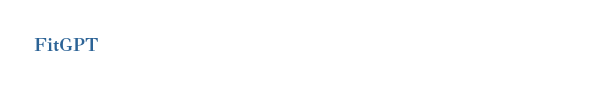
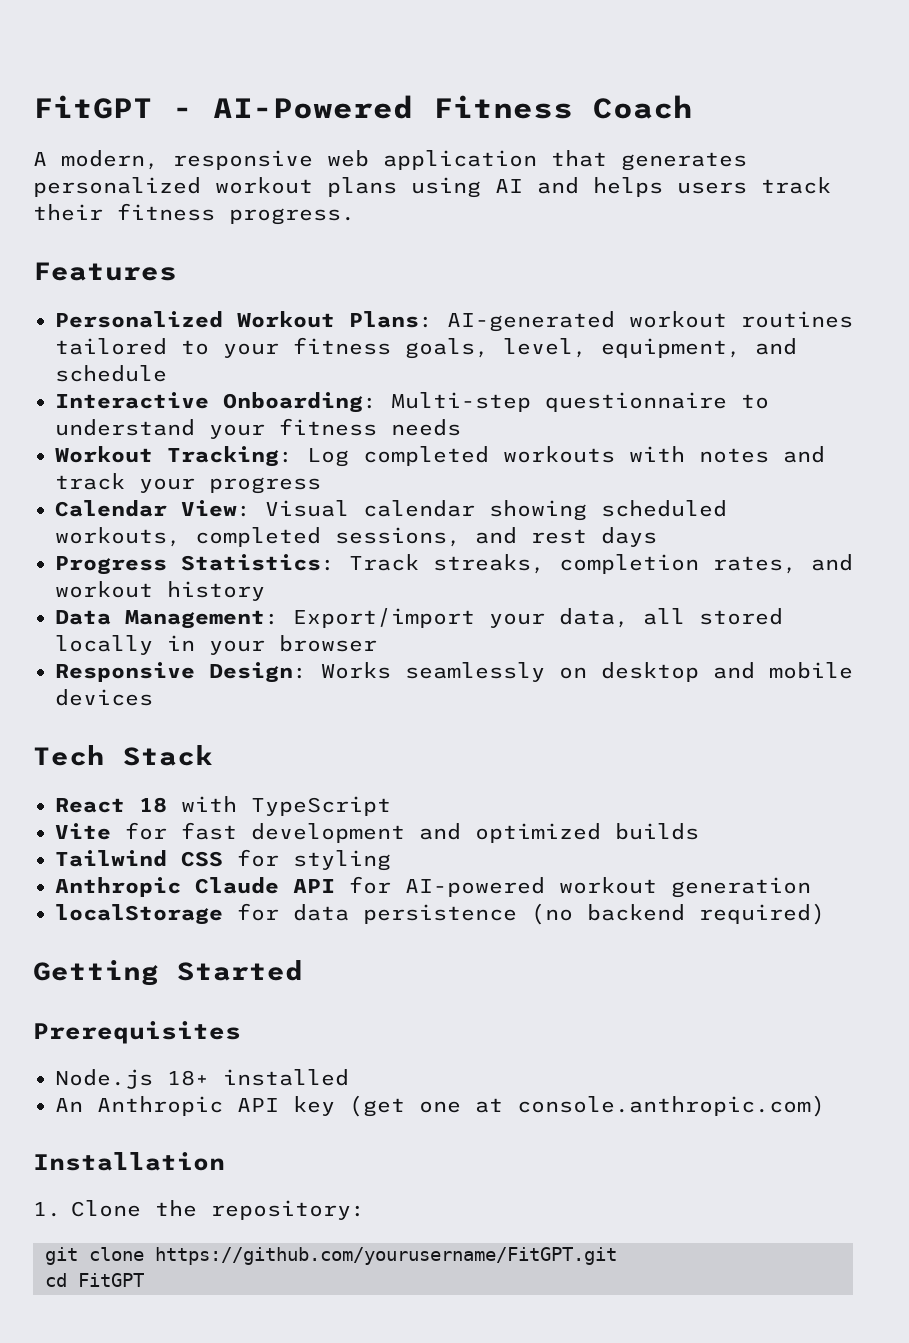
[34,37,98,52] FitGPT -> [33,95,693,119] [33,150,747,171] [33,177,831,198] [33,203,355,225] [33,262,177,281] [55,311,853,332] [55,337,797,359] [55,365,167,382] [55,392,769,413] [55,418,461,439] [55,446,825,467] [55,473,321,494] [55,500,727,521] [55,527,657,547] [55,554,853,575] [55,581,265,601] [55,608,783,629] [55,635,377,655] [55,662,853,683] [55,689,153,706] [33,745,213,766] [55,796,391,816] [55,822,699,843] [55,849,391,871] [55,876,811,898] [55,903,825,925] [33,960,303,986] [33,1021,241,1044] [55,1069,349,1089] [55,1095,825,1117] [33,1152,225,1171] [33,1200,365,1220] [45,1247,617,1265] [45,1273,144,1287] FitGPT - AI-Powered Fitness Coach // A modern, responsive web application that generates personalized workout plans using AI and helps users track their fitness progress. // Features // Personalized Workout Plans: AI-generated workout routines tailored to your fitness goals, level, equipment, and schedule // Interactive Onboarding: Multi-step questionnaire to understand your fitness needs // Workout Tracking: Log completed workouts with notes and track your progress // Calendar View: Visual calendar showing scheduled workouts, completed sessions, and rest days // Progress Statistics: Track streaks, completion rates, and workout history // Data Management: Export/import your data, all stored locally in your browser // Responsive Design: Works seamlessly on desktop and mobile devices // Tech Stack // React 18 with TypeScript // Vite for fast development and optimized builds // Tailwind CSS for styling // Anthropic Claude API for AI-powered workout generation // localStorage for data persistence (no backend required) // Getting Started // Prerequisites // Node.js 18+ installed // An Anthropic API key (get one at console.anthropic.com) // Installation // 1. Clone the repository: // git clone https://github.com/yourusername/FitGPT.git // cd FitGPT

